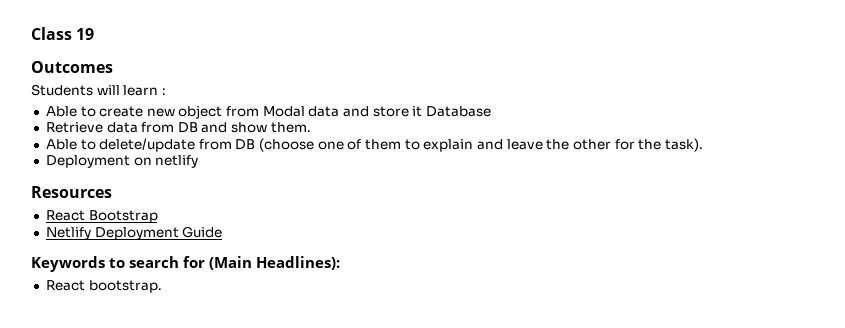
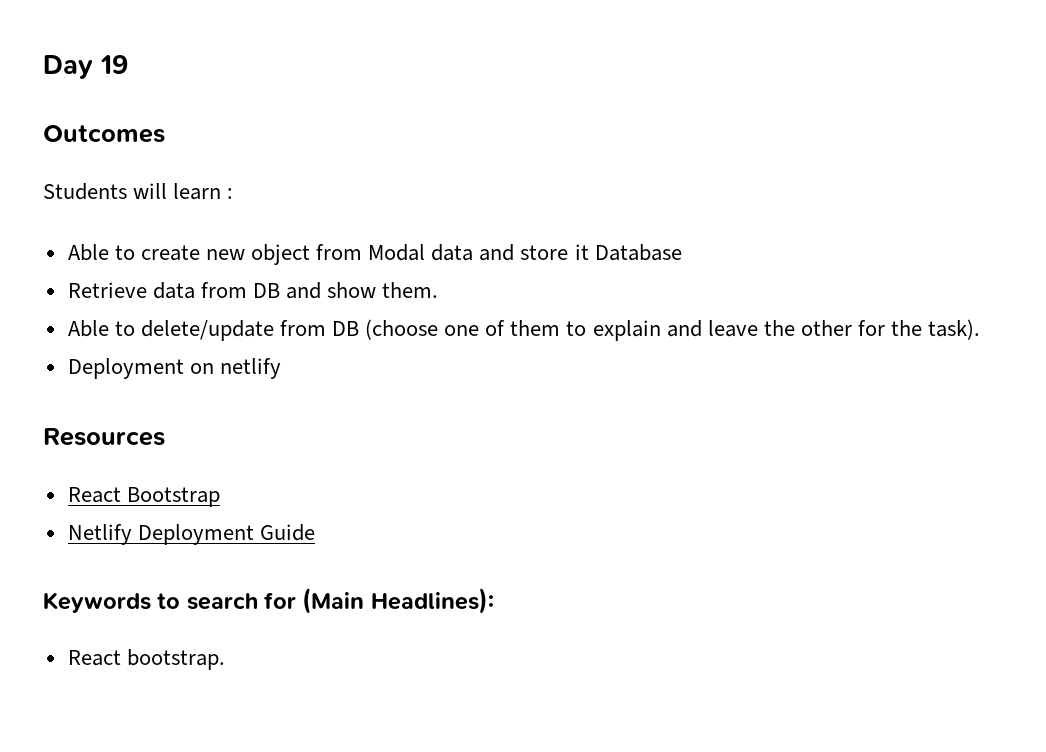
[31,27,72,40] Class -> [43,55,93,79] Day

